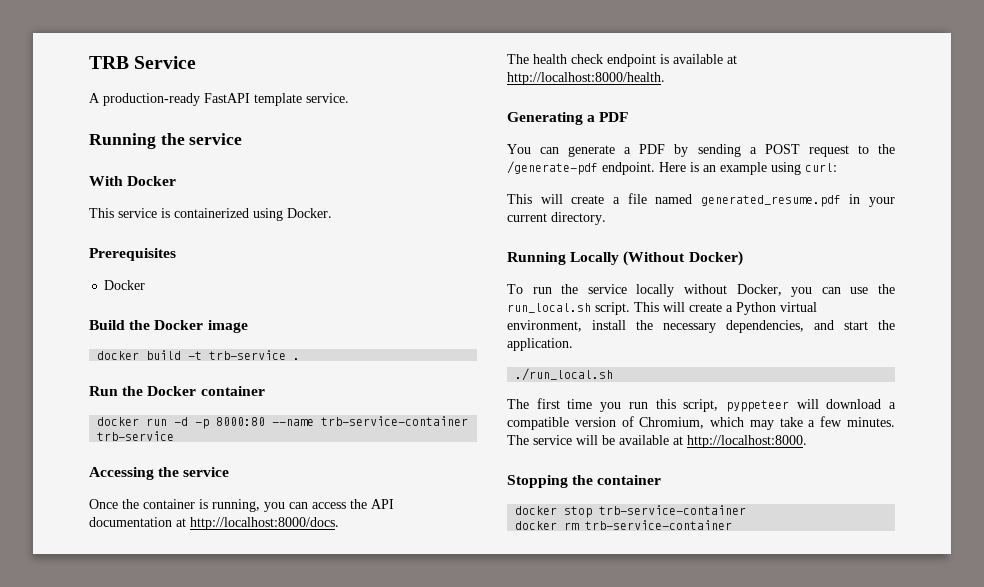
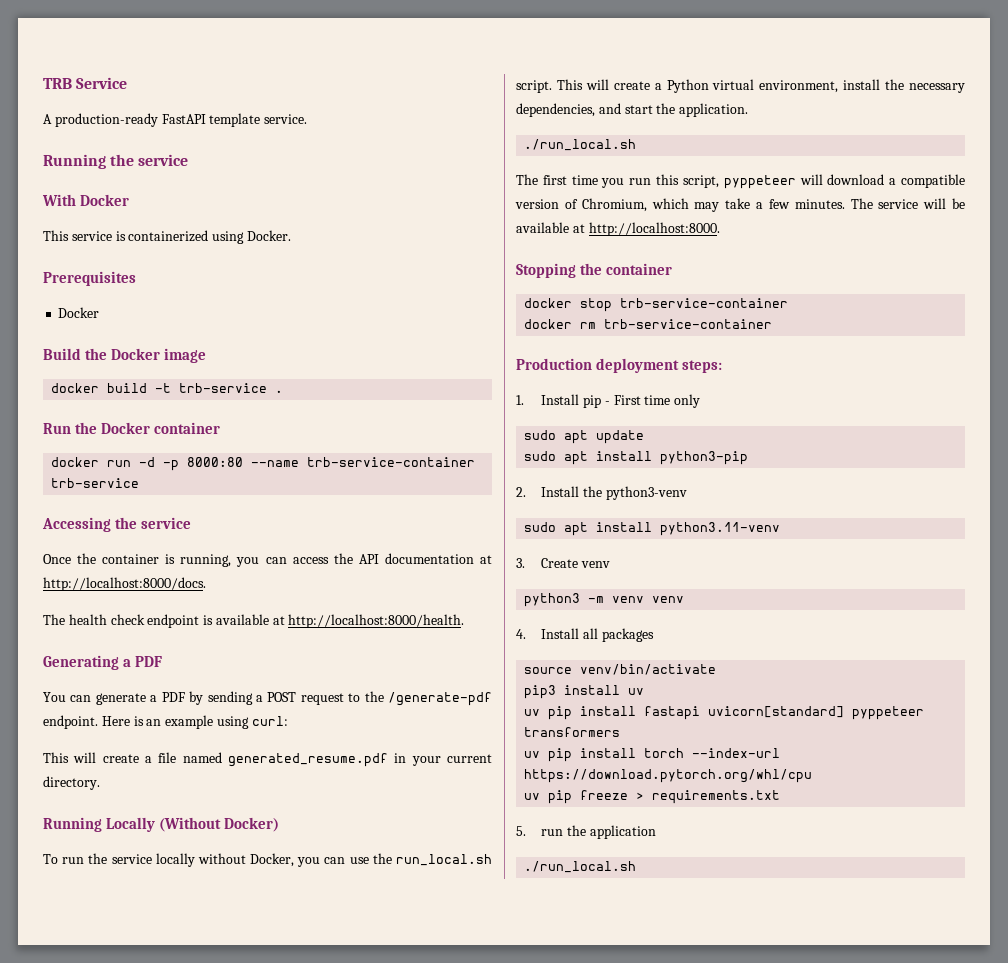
(733, 525) none -> [516,358,722,373] [516,394,701,408] [524,430,645,444] [524,451,749,465] [516,486,687,500] [524,522,781,536] [516,558,611,568] [524,593,685,607] [516,628,654,642] [524,664,717,675] [524,685,645,699] [524,706,925,720] [524,727,621,737] [524,748,781,762] [524,769,813,783] [524,790,781,804] [516,825,656,839] [524,861,637,873] // Production deployment steps: // 1. Install pip - First time only // sudo apt update // sudo apt install python3-pip // 2. Install the python3-venv // sudo apt install python3.11-venv // 3. Create venv // python3 -m venv venv // 4. Install all packages // source venv/bin/activate // pip3 install uv // uv pip install fastapi uvicorn[standard] pyppeteer transformers // uv pip install torch --index-url https://download.pytorch.org/whl/cpu // uv pip freeze > requirements.txt // 5. run the application // ./run_local.sh

